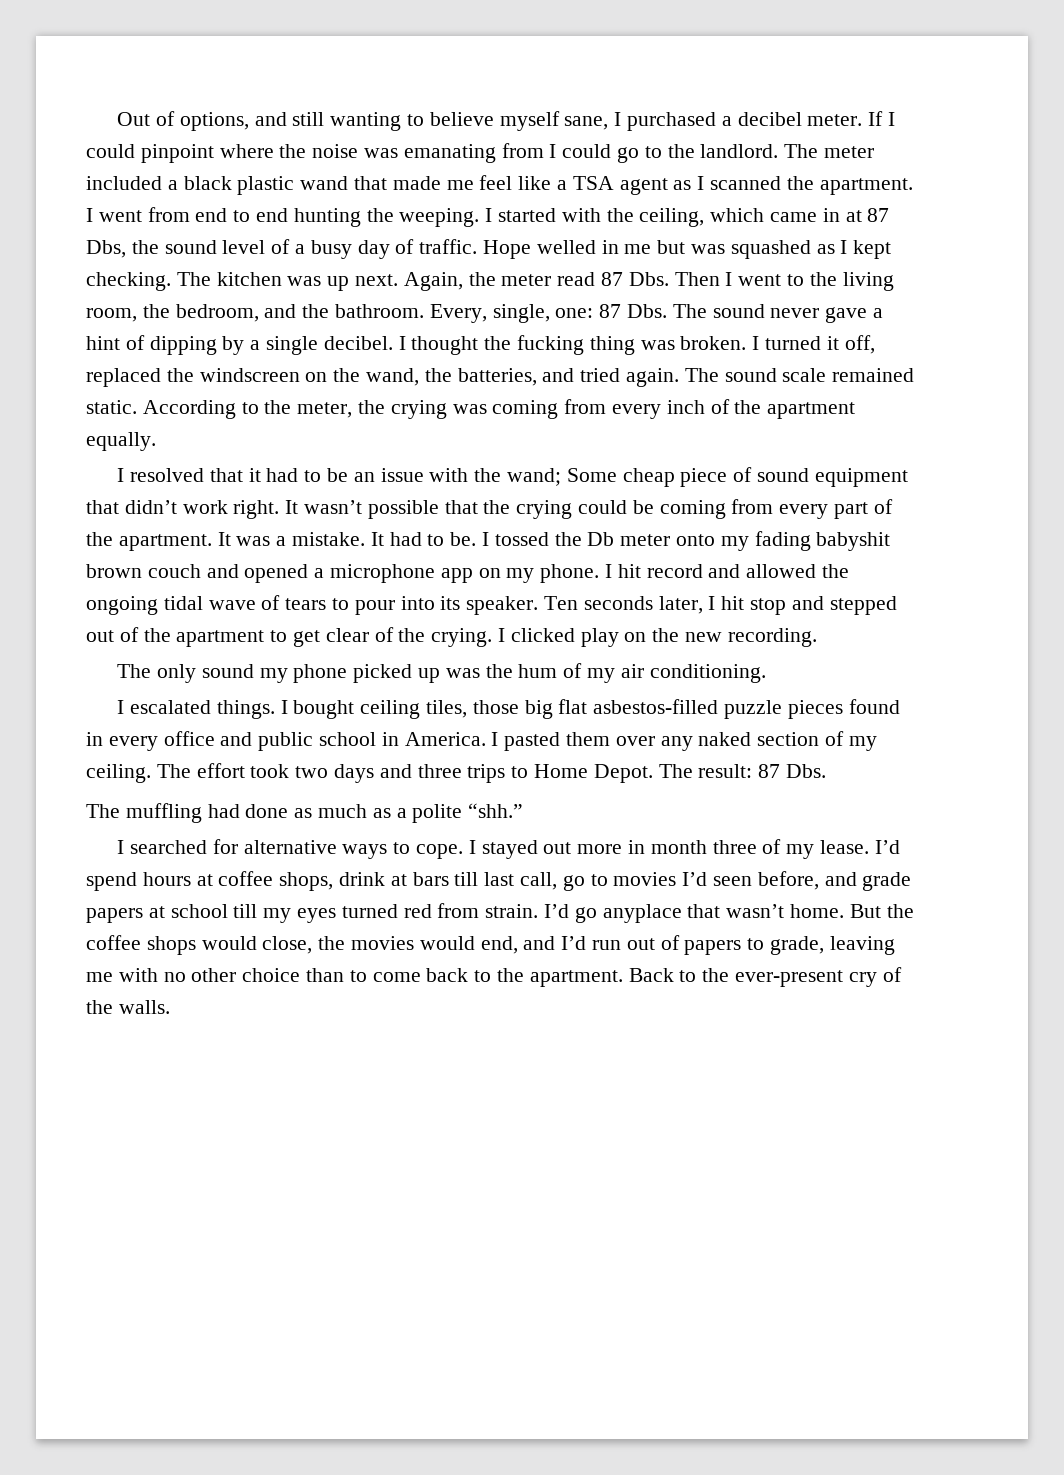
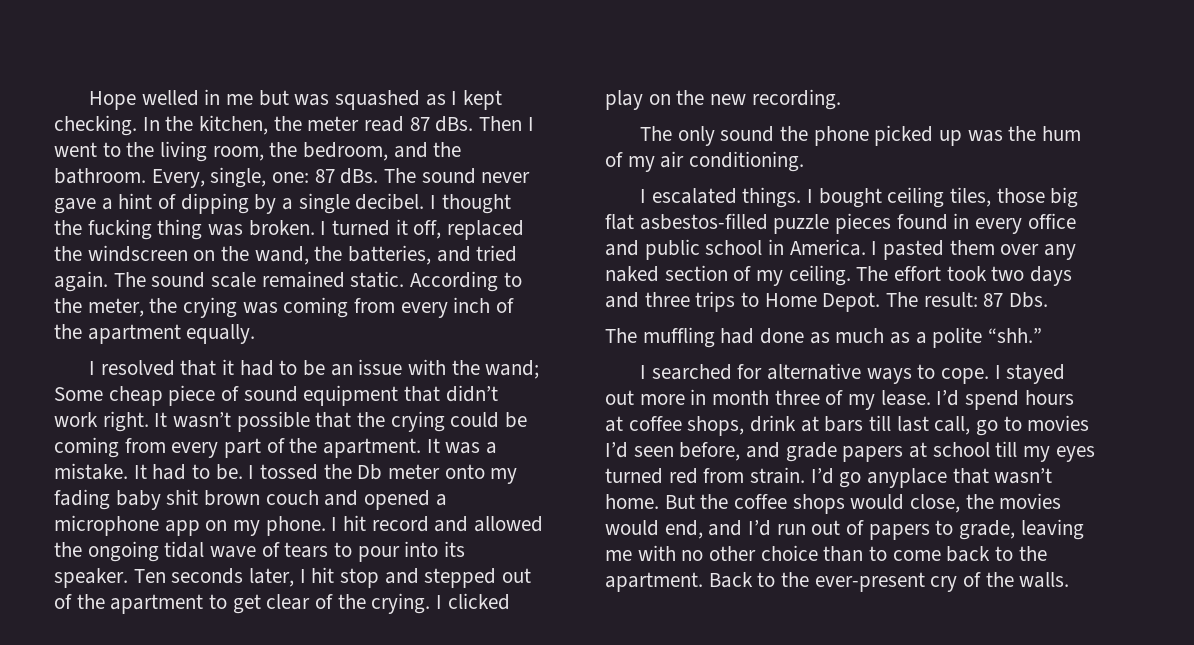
[117,111,896,131] [86,143,875,163] [86,175,913,195] [86,207,890,227] [86,239,478,259] Out of options, and still wanting to believe myself sane, I purchased a decibel meter. If I could pinpoint where the noise was emanating from I could go to the landlord. The meter included a black plastic wand that made me feel like a TSA agent as I scanned the apartment. I went from end to end hunting the weeping. I started with the ceiling, which came in at 87 Dbs, the sound level of a busy day of traffic. -> (88, 100) none
[176,272,463,291] The kitchen was up next. Again, -> [142,115,269,135] In the kitchen,
[628,272,669,286] Dbs. -> [435,116,474,132] dBs.
[627,304,668,318] Dbs. -> [340,168,379,184] dBs.
[816,532,891,551] babyshit -> [115,489,199,510] baby shit
[259,668,288,683] my -> [780,126,809,141] the

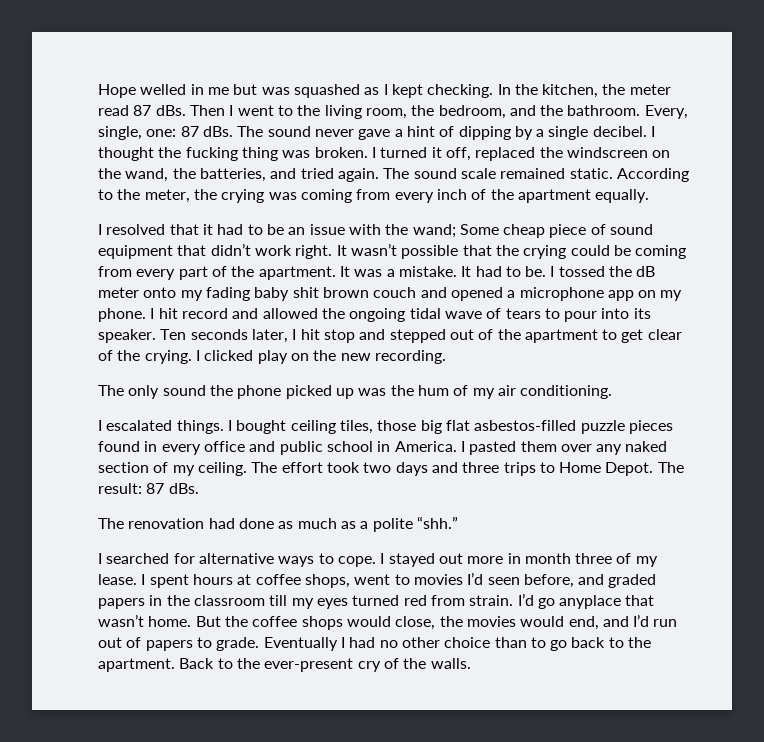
[357,464,383,480] Db -> [636,266,656,277] dB
[1009,292,1049,308] [605,327,715,348] Dbs. // The muffling -> [168,483,199,494] [98,518,205,529] dBs. // The renovation
[936,390,1020,410] I’d spend -> [141,574,189,588] I spent
[750,415,999,436] drink at bars till last call, go -> [354,574,391,585] went
[785,442,990,462] grade papers at school -> [608,574,657,588] [98,595,265,609] graded papers in the classroom
[959,519,1084,540] [605,545,676,561] grade, leaving me with -> [216,637,376,651] grade. Eventually I had
[892,550,941,561] come -> [550,640,568,651] go

